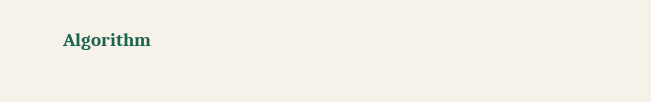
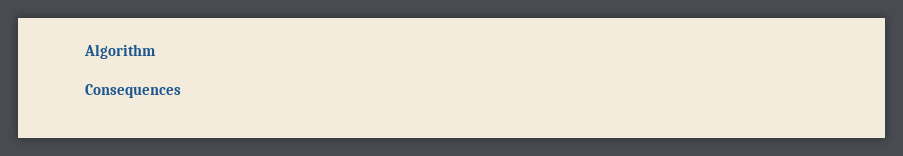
(151, 41) none -> [85,84,181,98] // Consequences

